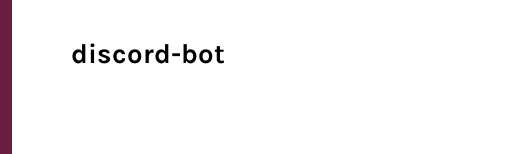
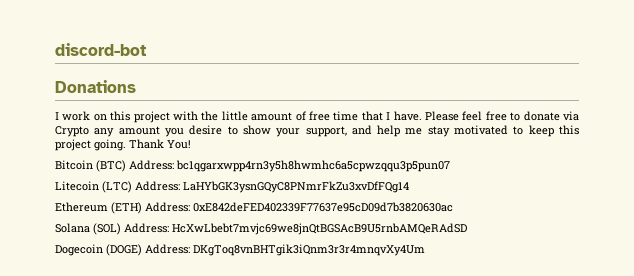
(225, 53) none -> [55,80,136,93] [55,111,579,123] [55,125,579,137] [55,139,191,151] [55,160,450,172] [55,181,409,193] [55,202,453,214] [55,223,467,235] [55,244,425,256] // Donations // I work on this project with the little amount of free time that I have. Please feel free to donate via Crypto any amount you desire to show your support, and help me stay motivated to keep this project going. Thank You! // Bitcoin (BTC) Address: bc1qgarxwpp4rn3y5h8hwmhc6a5cpwzqqu3p5pun07 // Litecoin (LTC) Address: LaHYbGK3ysnGQyC8PNmrFkZu3xvDfFQg14 // Ethereum (ETH) Address: 0xE842deFED402339F77637e95cD09d7b3820630ac // Solana (SOL) Address: HcXwLbebt7mvjc69we8jnQtBGSAcB9U5rnbAMQeRAdSD // Dogecoin (DOGE) Address: DKgToq8vnBHTgik3iQnm3r3r4mnqvXy4Um

